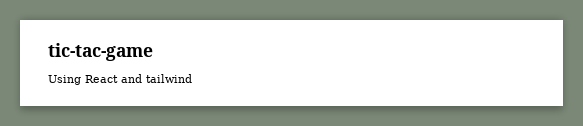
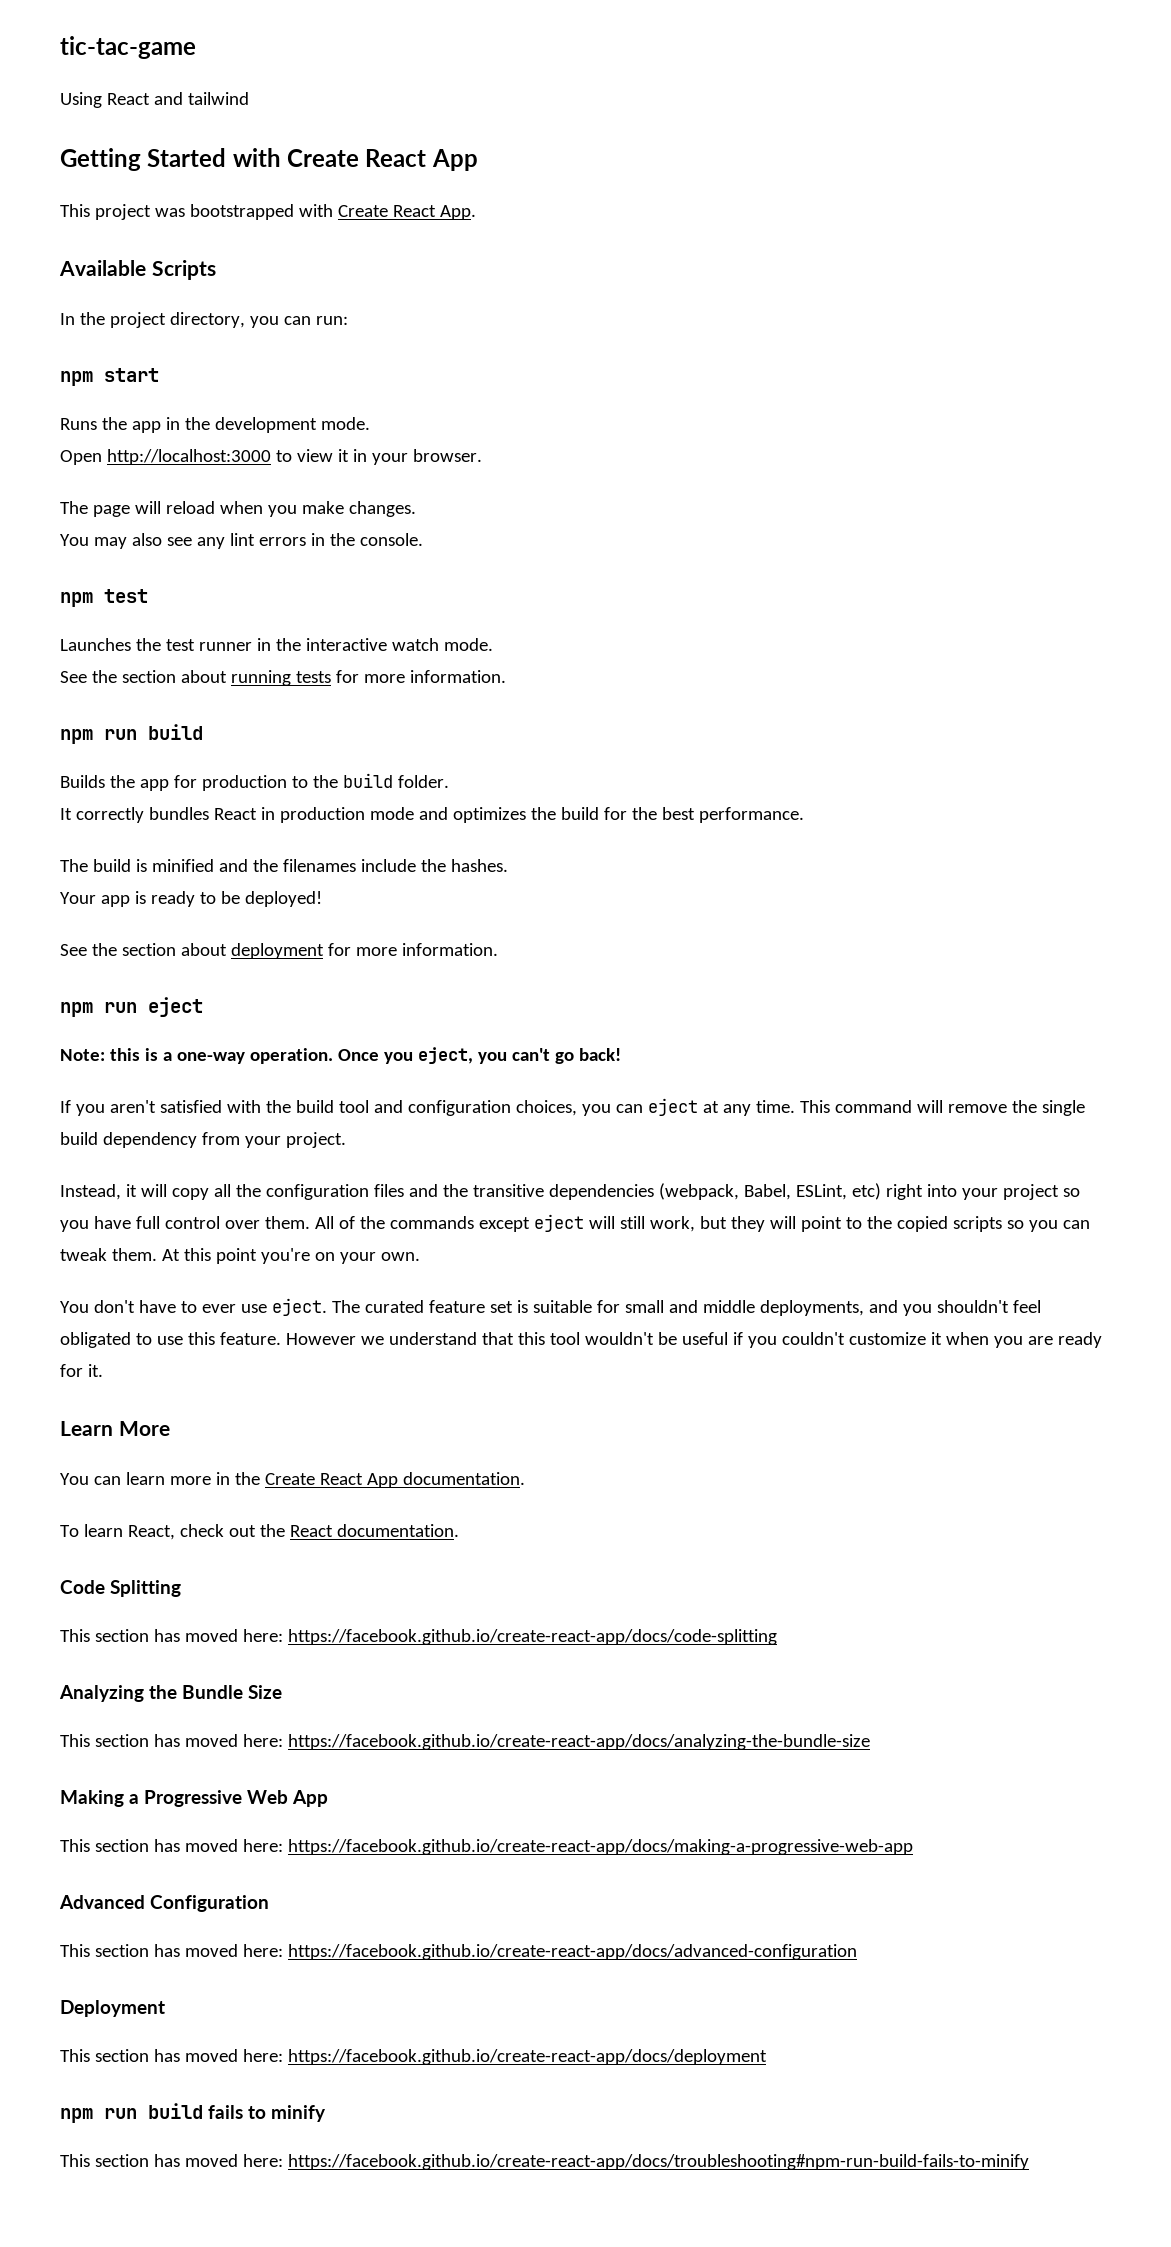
(192, 78) none -> [60,148,478,171] [60,204,476,220] [59,260,216,280] [60,312,348,328] [60,368,159,386] [60,417,370,433] [60,449,482,465] [60,501,416,517] [60,533,423,549] [60,589,148,607] [60,638,493,651] [60,670,506,686] [60,724,203,744] [60,773,449,791] [60,807,804,823] [60,859,508,872] [60,891,322,907] [60,943,498,959] [60,997,203,1017] [60,1047,621,1064] [60,1098,1085,1116] [60,1132,346,1148] [60,1183,1080,1200] [60,1214,1090,1232] [60,1248,420,1264] [60,1298,1041,1316] [60,1332,1102,1348] [60,1364,103,1377] [60,1421,170,1436] [60,1472,525,1488] [60,1524,459,1540] [60,1580,181,1597] [60,1629,777,1645] [59,1685,282,1702] [60,1734,870,1750] [60,1790,328,1807] [60,1839,913,1855] [59,1895,269,1912] [60,1944,857,1960] [60,2000,165,2017] [60,2049,767,2065] [60,2103,326,2123] [60,2154,1029,2170] // Getting Started with Create React App // This project was bootstrapped with Create React App. // Available Scripts // In the project directory, you can run: // npm start // Runs the app in the development mode. // Open http://localhost:3000 to view it in your browser. // The page will reload when you make changes. // You may also see any lint errors in the console. // npm test // Launches the test runner in the interactive watch mode. // See the section about running tests for more information. // npm run build // Builds the app for production to the build folder. // It correctly bundles React in production mode and optimizes the build for the best performance. // The build is minified and the filenames include the hashes. // Your app is ready to be deployed! // See the section about deployment for more information. // npm run eject // Note: this is a one-way operation. Once you eject, you can't go back! // If you aren't satisfied with the build tool and configuration choices, you can eject at any time. This command will remove the single build dependency from your project. // Instead, it will copy all the configuration files and the transitive dependencies (webpack, Babel, ESLint, etc) right into your project so you have full control over them. All of the commands except eject will still work, but they will point to the copied scripts so you can tweak them. At this point you're on your own. // You don't have to ever use eject. The curated feature set is suitable for small and middle deployments, and you shouldn't feel obligated to use this feature. However we understand that this tool wouldn't be useful if you couldn't customize it when you are ready for it. // Learn More // You can learn more in the Create React App documentation. // To learn React, check out the React documentation. // Code Splitting // This section has moved here: https://facebook.github.io/create-react-app/docs/code-splitting // Analyzing the Bundle Size // This section has moved here: https://facebook.github.io/create-react-app/docs/analyzing-the-bundle-size // Making a Progressive Web App // This section has moved here: https://facebook.github.io/create-react-app/docs/making-a-progressive-web-app // Advanced Configuration // This section has moved here: https://facebook.github.io/create-react-app/docs/advanced-configuration // Deployment // This section has moved here: https://facebook.github.io/create-react-app/docs/deployment // npm run build fails to minify // This section has moved here: https://facebook.github.io/create-react-app/docs/troubleshooting#npm-run-build-fails-to-minify

